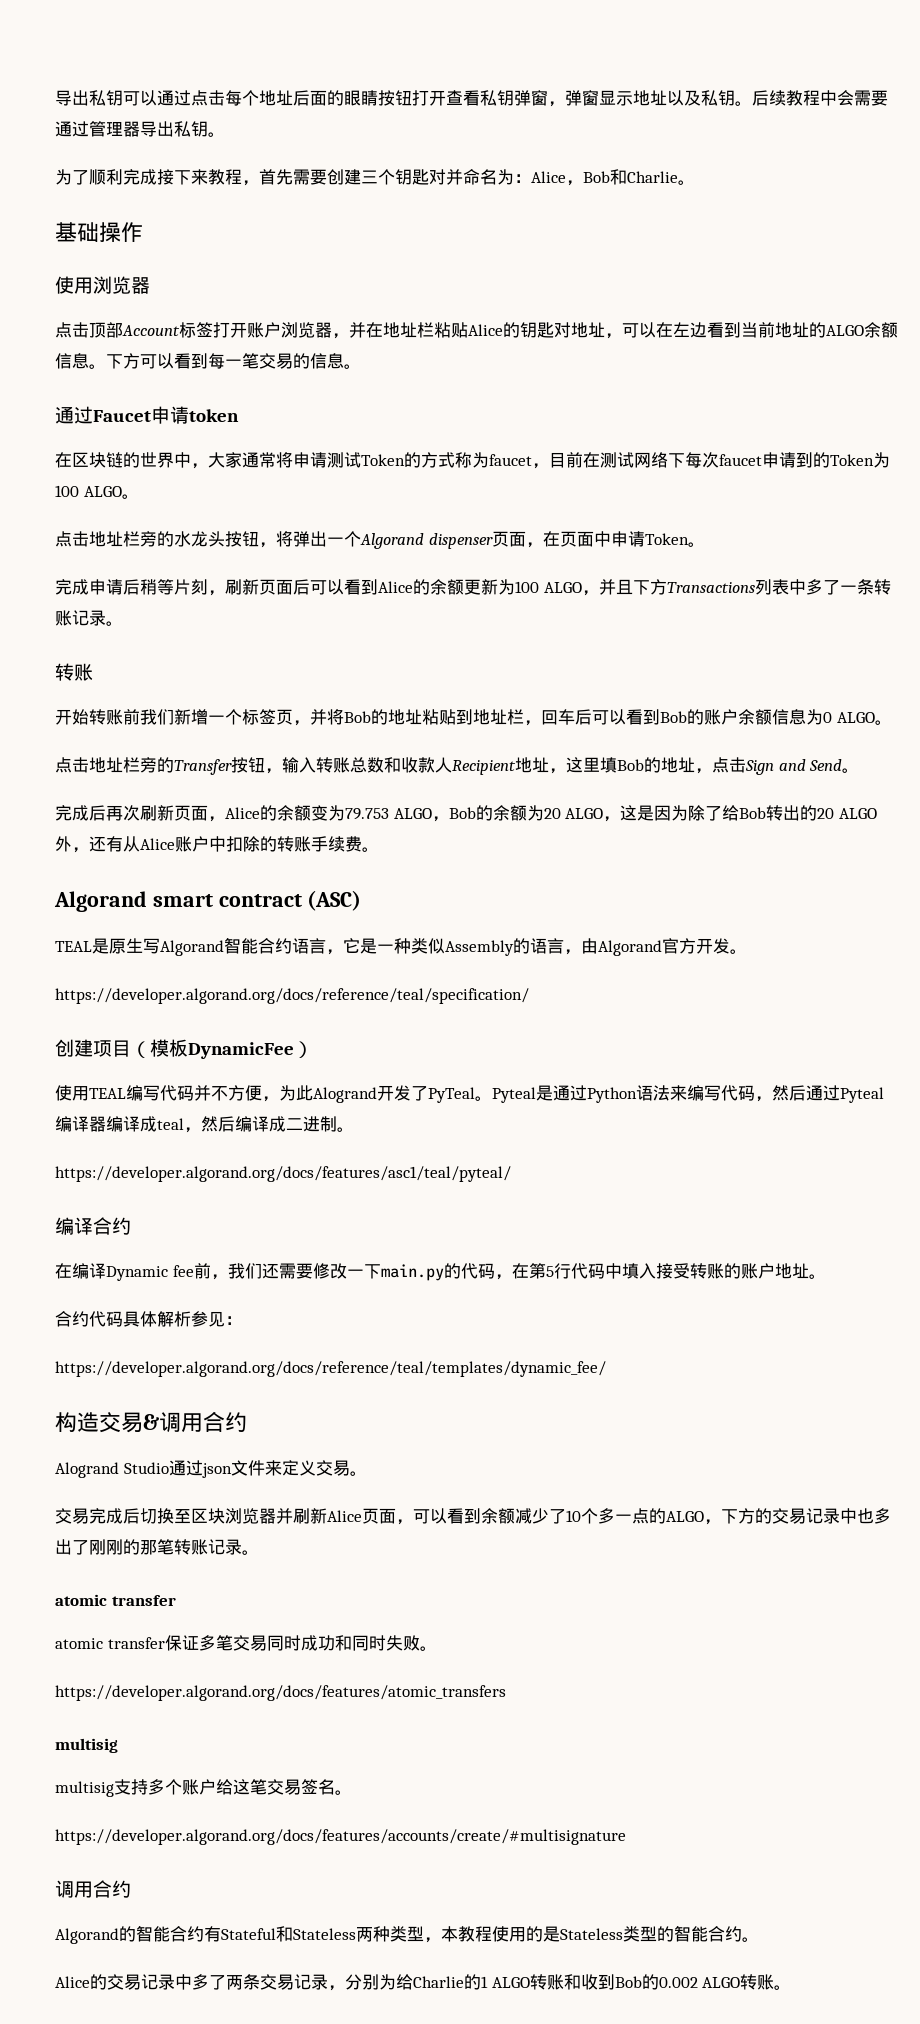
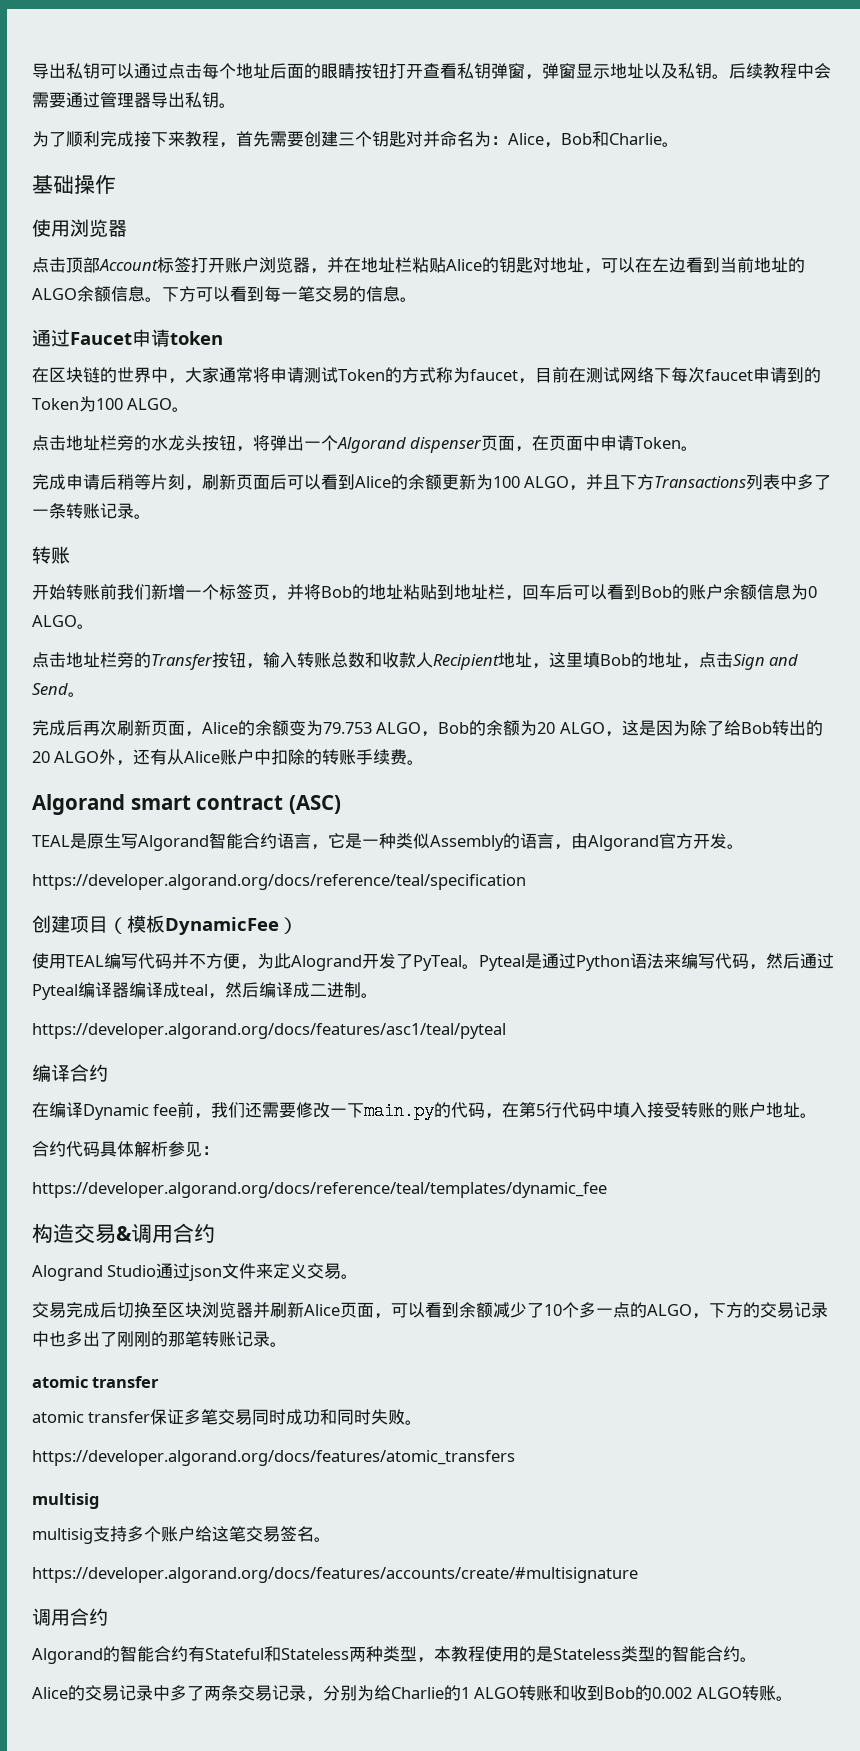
[55,988,529,1004] https://developer.algorand.org/docs/reference/teal/specification/ -> [32,874,526,890] https://developer.algorand.org/docs/reference/teal/specification
[55,1166,511,1182] https://developer.algorand.org/docs/features/asc1/teal/pyteal/ -> [32,1023,506,1039] https://developer.algorand.org/docs/features/asc1/teal/pyteal
[55,1361,606,1377] https://developer.algorand.org/docs/reference/teal/templates/dynamic_fee/ -> [32,1182,607,1198] https://developer.algorand.org/docs/reference/teal/templates/dynamic_fee

